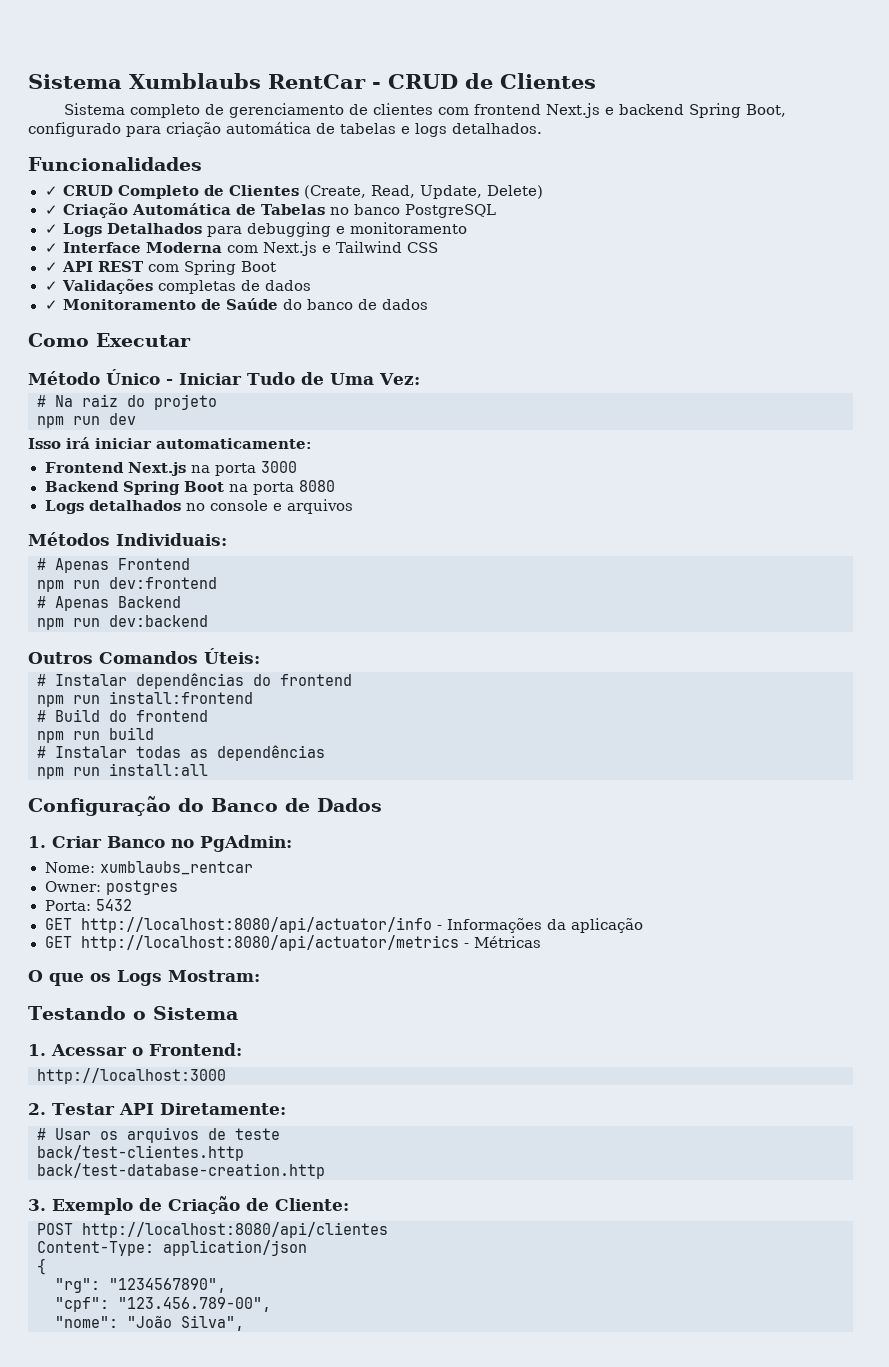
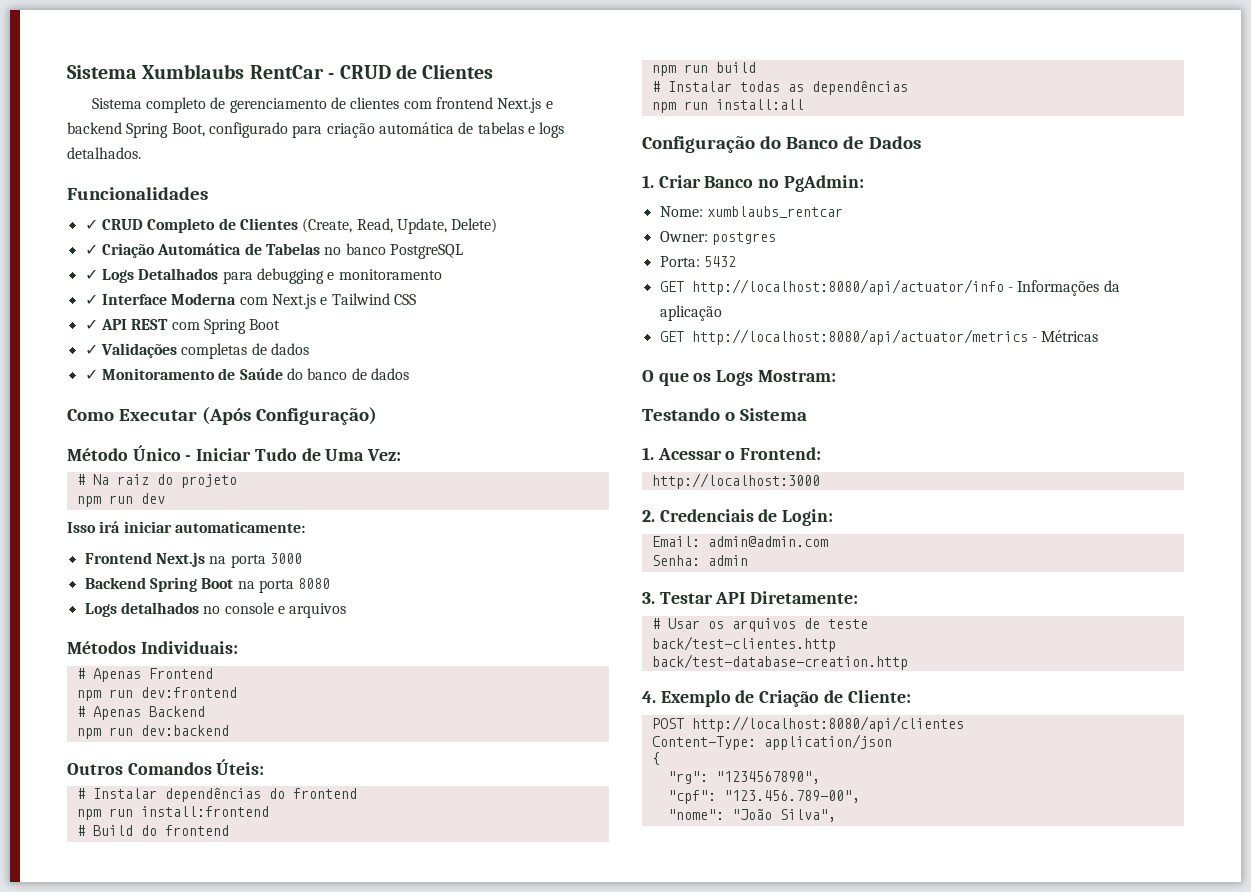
(191, 340) none -> [201,407,377,425] (Após Configuração)
(46, 1109) none -> [659,509,834,526] [651,536,828,547] [651,555,748,566] [642,592,655,604] Credenciais de Login: // Email: admin@admin.com // Senha: admin // 3.
[28,1199,46,1211] 3. -> [642,691,656,703] 4.

